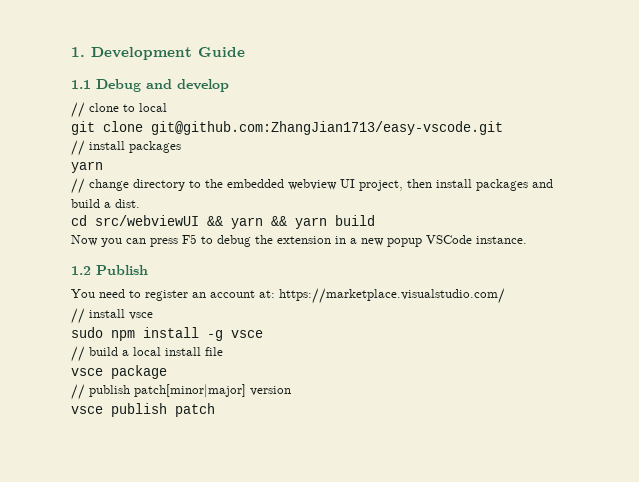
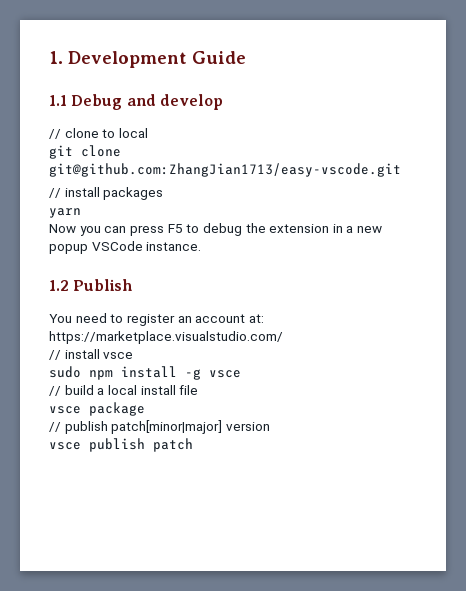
[71,178,553,194] [71,199,140,208] [71,215,375,229] // // change directory to the embedded webview UI project, then install packages and build a dist. // cd src/webviewUI && yarn && yarn build -> (81, 213) none

